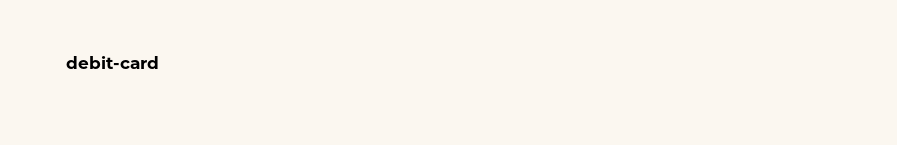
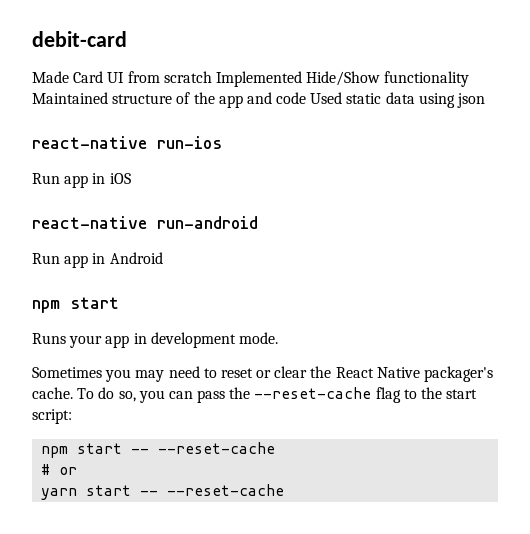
(159, 62) none -> [32,71,470,87] [32,92,486,108] [32,136,222,149] [32,173,131,188] [32,216,258,229] [32,252,163,268] [32,297,119,313] [32,332,278,348] [32,366,494,382] [32,387,478,403] [32,409,72,424] [41,442,276,458] [41,464,78,475] [41,484,285,500] // Made Card UI from scratch Implemented Hide/Show functionality Maintained structure of the app and code Used static data using json // react-native run-ios // Run app in iOS // react-native run-android // Run app in Android // npm start // Runs your app in development mode. // Sometimes you may need to reset or clear the React Native packager's cache. To do so, you can pass the --reset-cache flag to the start script: // npm start -- --reset-cache // # or // yarn start -- --reset-cache

